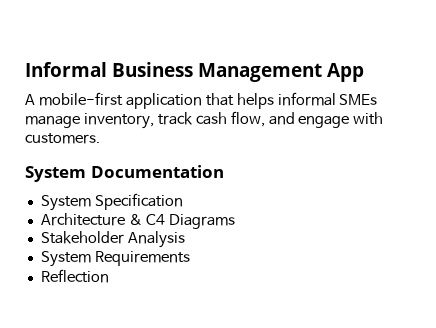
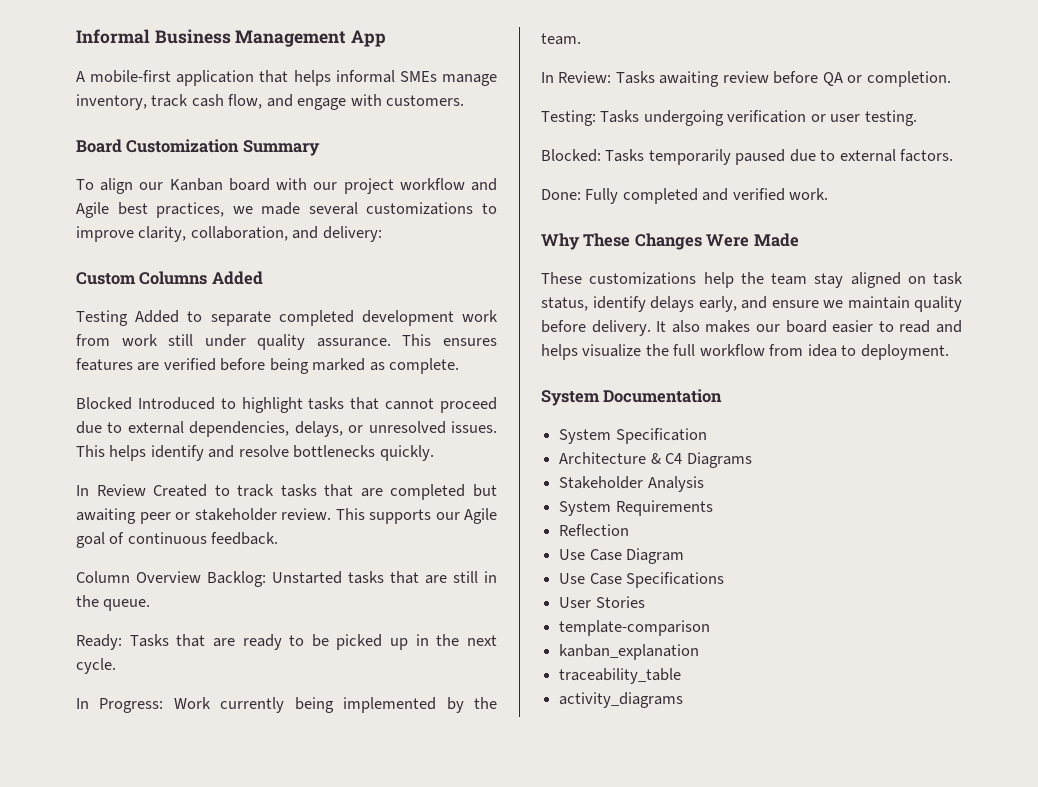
(100, 138) none -> [76,139,320,156] [76,178,498,194] [76,202,497,218] [76,226,382,242] [76,271,263,285] [76,310,498,326] [76,334,497,350] [76,358,460,374] [76,397,497,413] [76,421,497,437] [76,445,434,461] [76,484,497,500] [76,508,497,524] [76,532,279,548] [76,571,497,587] [76,595,151,611] [76,634,497,650] [76,658,116,674] [76,697,497,713] [541,33,581,45] [541,71,951,87] [541,110,917,126] [541,149,954,165] [541,188,829,204] [541,233,799,250] [541,272,963,288] [541,296,962,312] [541,320,962,336] [541,344,949,360] // Board Customization Summary // To align our Kanban board with our project workflow and Agile best practices, we made several customizations to improve clarity, collaboration, and delivery: // Custom Columns Added // Testing Added to separate completed development work from work still under quality assurance. This ensures features are verified before being marked as complete. // Blocked Introduced to highlight tasks that cannot proceed due to external dependencies, delays, or unresolved issues. This helps identify and resolve bottlenecks quickly. // In Review Created to track tasks that are completed but awaiting peer or stakeholder review. This supports our Agile goal of continuous feedback. // Column Overview Backlog: Unstarted tasks that are still in the queue. // Ready: Tasks that are ready to be picked up in the next cycle. // In Progress: Work currently being implemented by the team. // In Review: Tasks awaiting review before QA or completion. // Testing: Tasks undergoing verification or user testing. // Blocked: Tasks temporarily paused due to external factors. // Done: Fully completed and verified work. // Why These Changes Were Made // These customizations help the team stay aligned on task status, identify delays early, and ensure we maintain quality before delivery. It also makes our board easier to read and helps visualize the full workflow from idea to deployment.
(109, 276) none -> [559,548,685,564] [559,572,725,588] [559,596,645,608] [559,620,711,636] [559,644,700,660] [559,668,682,684] [559,692,684,708] // Use Case Diagram // Use Case Specifications // User Stories // template-comparison // kanban_explanation // traceability_table // activity_diagrams

